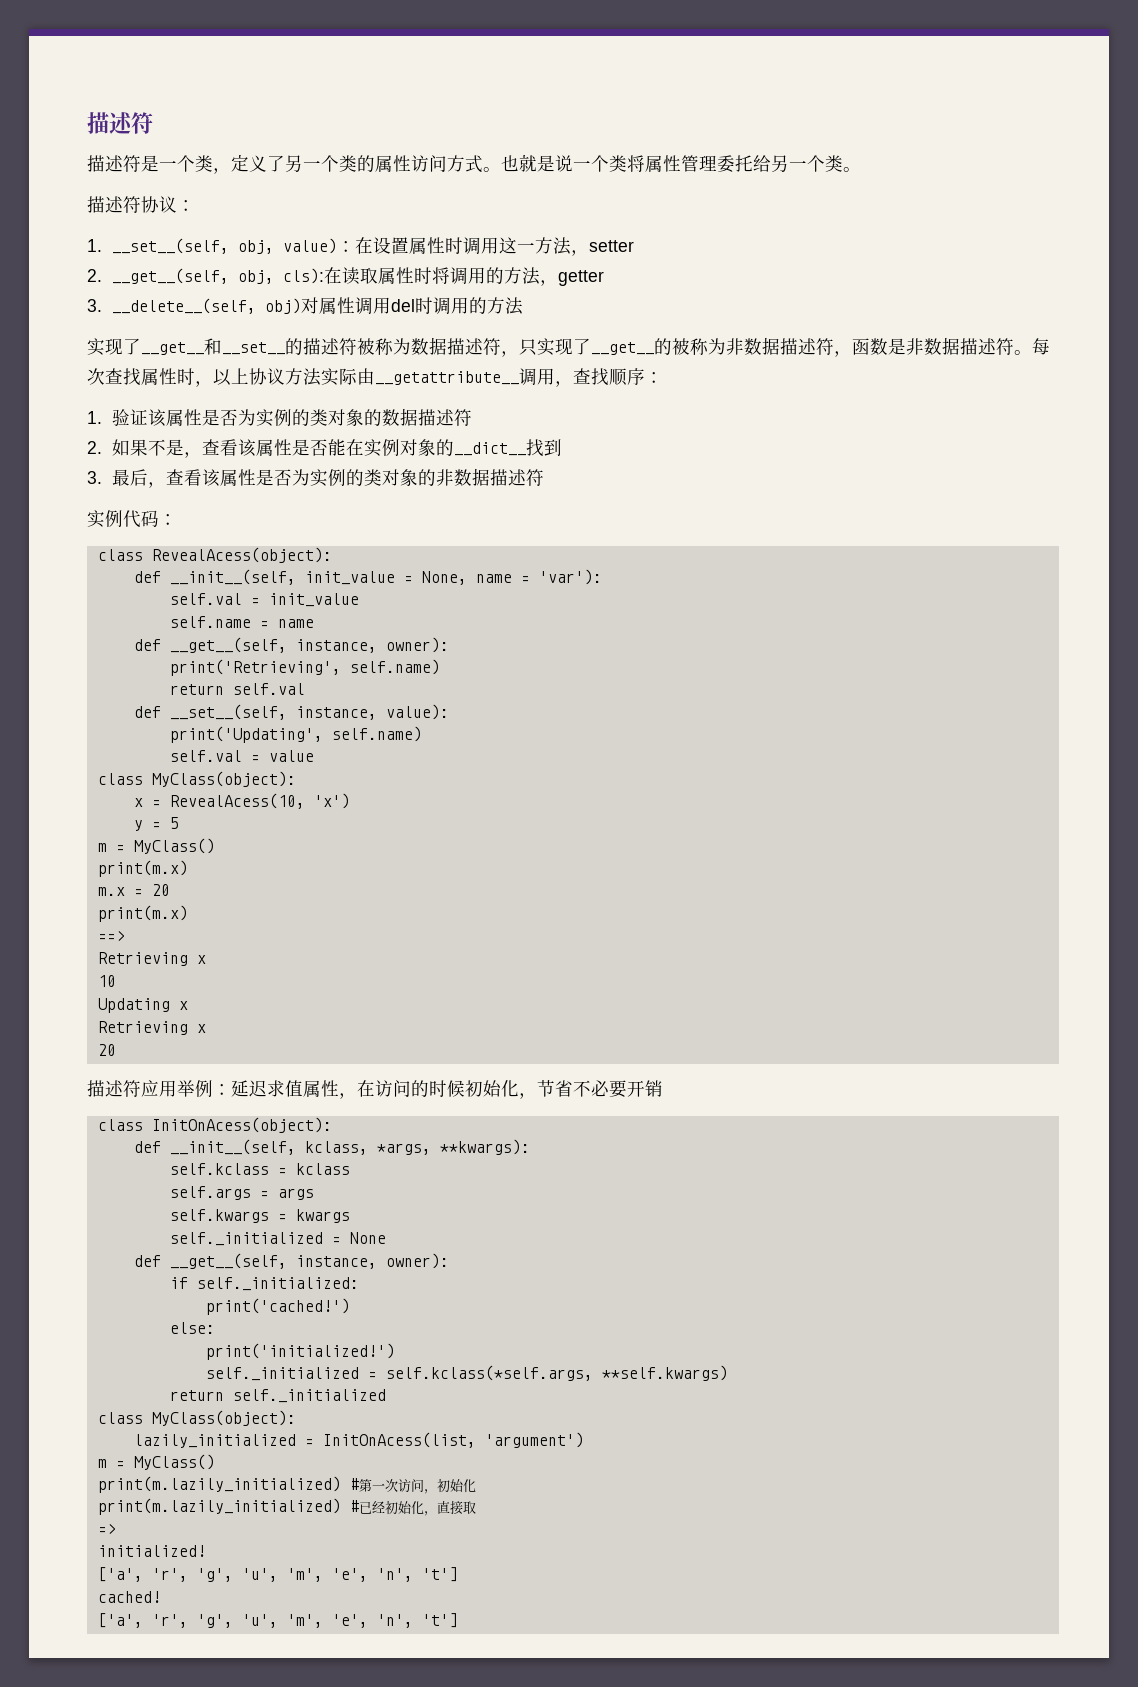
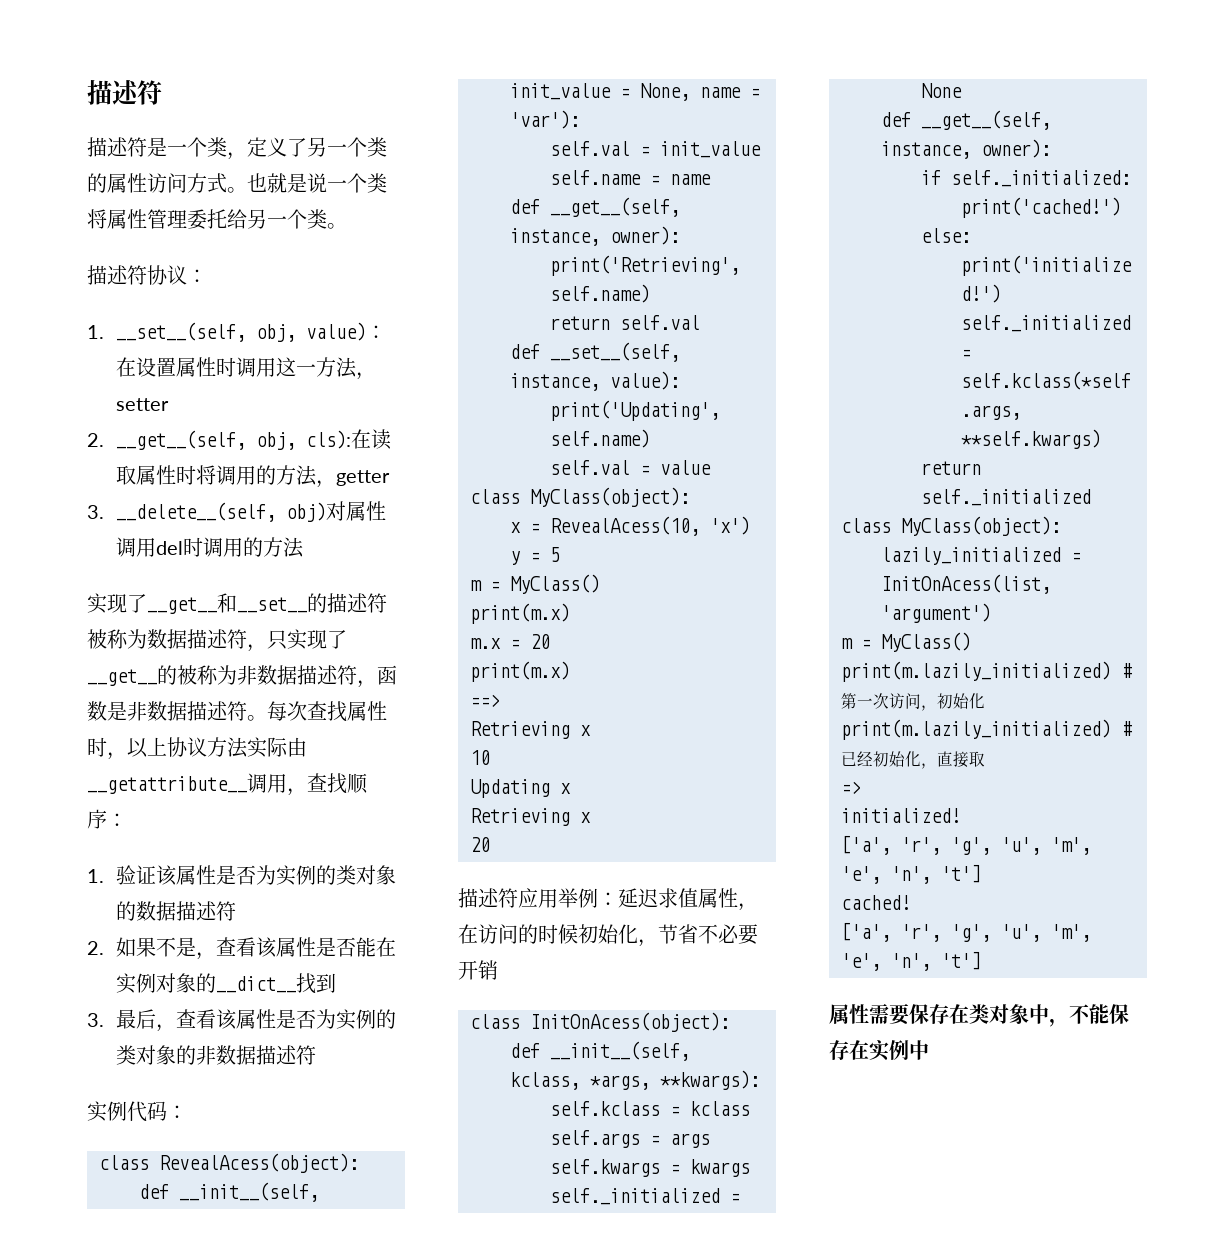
(458, 1620) none -> [829,1003,1129,1027] [829,1039,929,1061] // 属性需要保存在类对象中，不能保存在实例中

